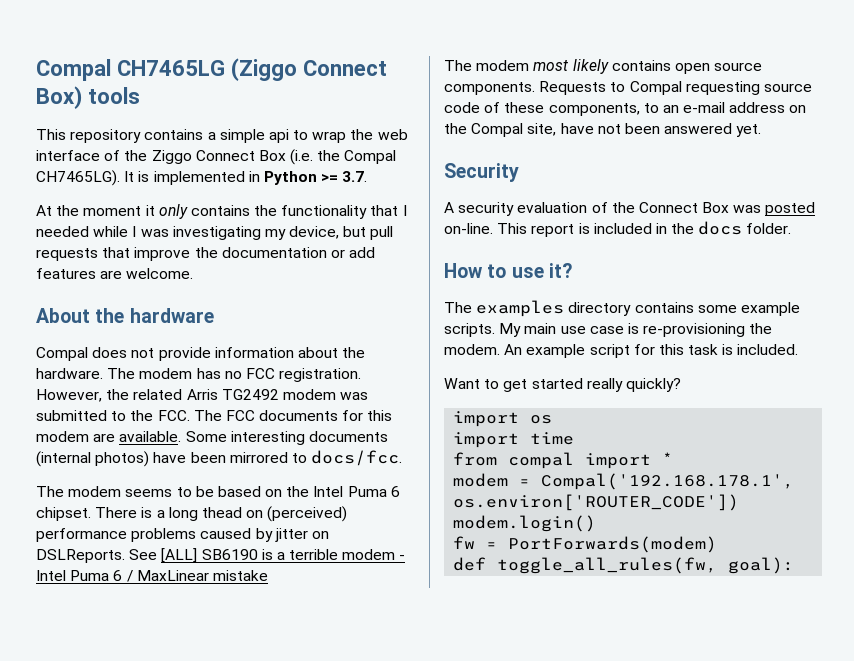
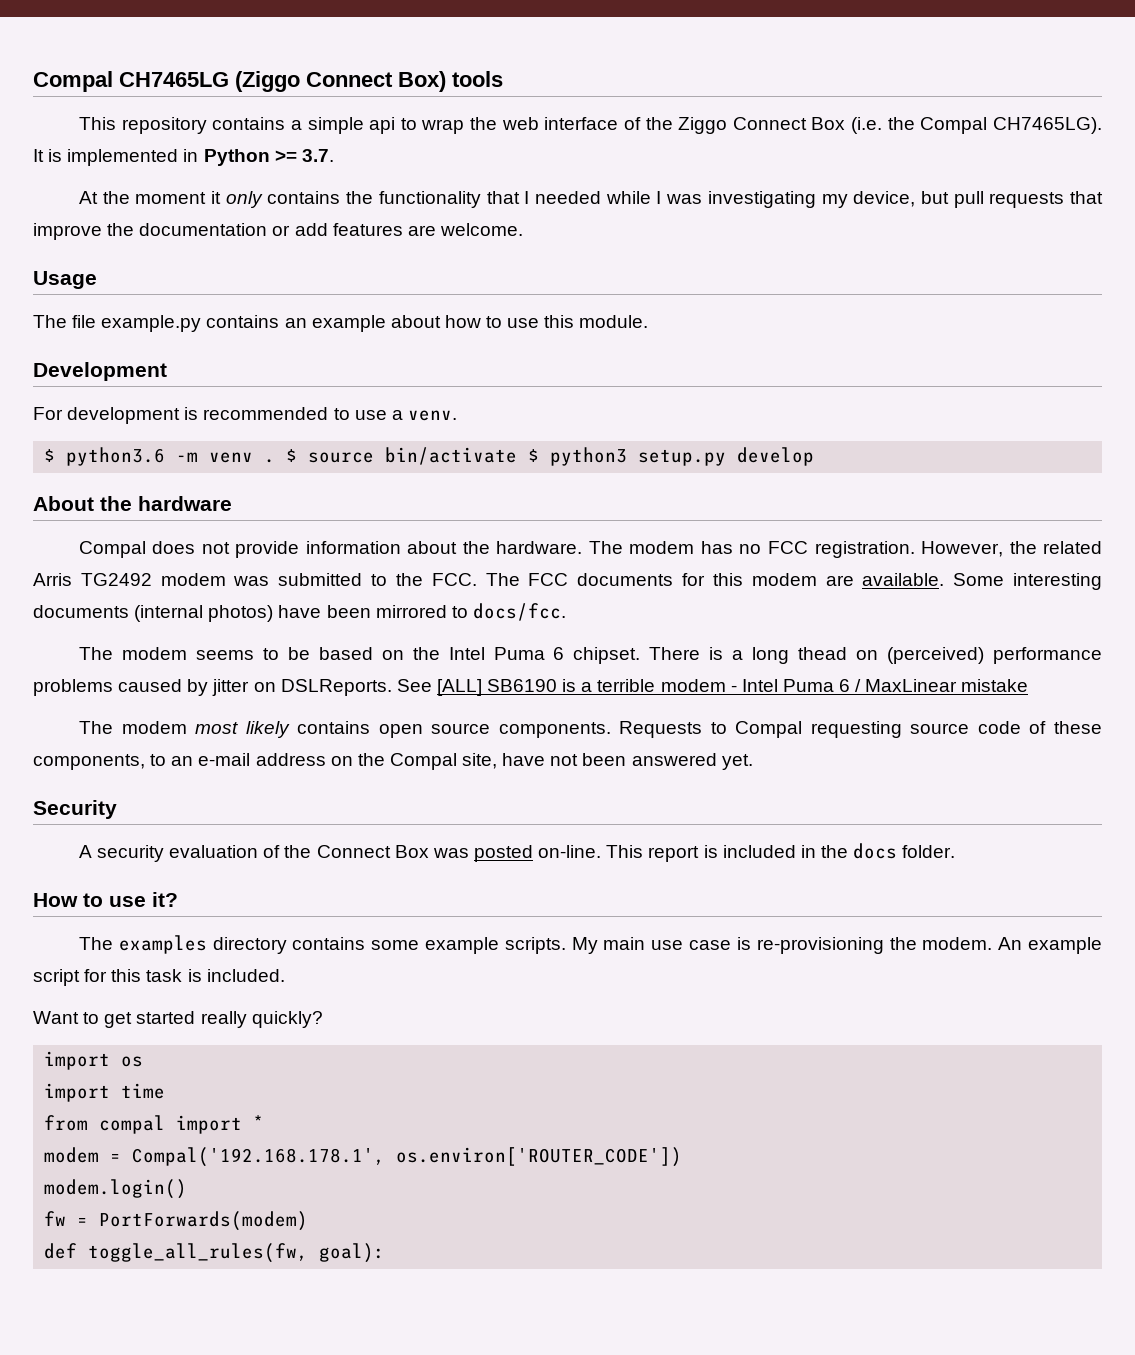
(194, 273) none -> [33,271,97,289] [33,315,649,332] [33,362,167,381] [33,407,457,424] [44,447,815,466] // Usage // The file example.py contains an example about how to use this module. // Development // For development is recommended to use a venv. // $ python3.6 -m venv . $ source bin/activate $ python3 setup.py develop

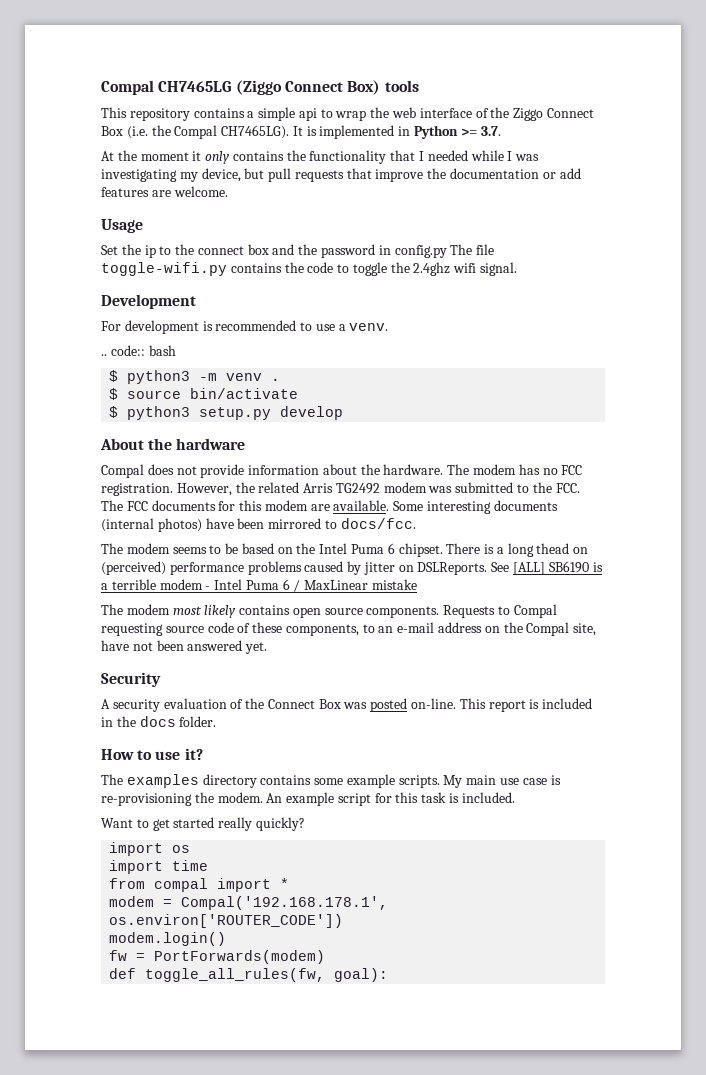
[33,315,649,332] The file example.py contains an example about how to use this module. -> [101,244,495,258] [101,262,518,276] Set the ip to the connect box and the password in config.py The file toggle-wifi.py contains the code to toggle the 2.4ghz wifi signal.
[44,447,166,466] // $ python3.6 -> [101,345,176,356] [109,370,191,384] // .. code:: bash // $ python3
(276, 461) none -> (281, 379) //
(518, 456) none -> (299, 393) //

